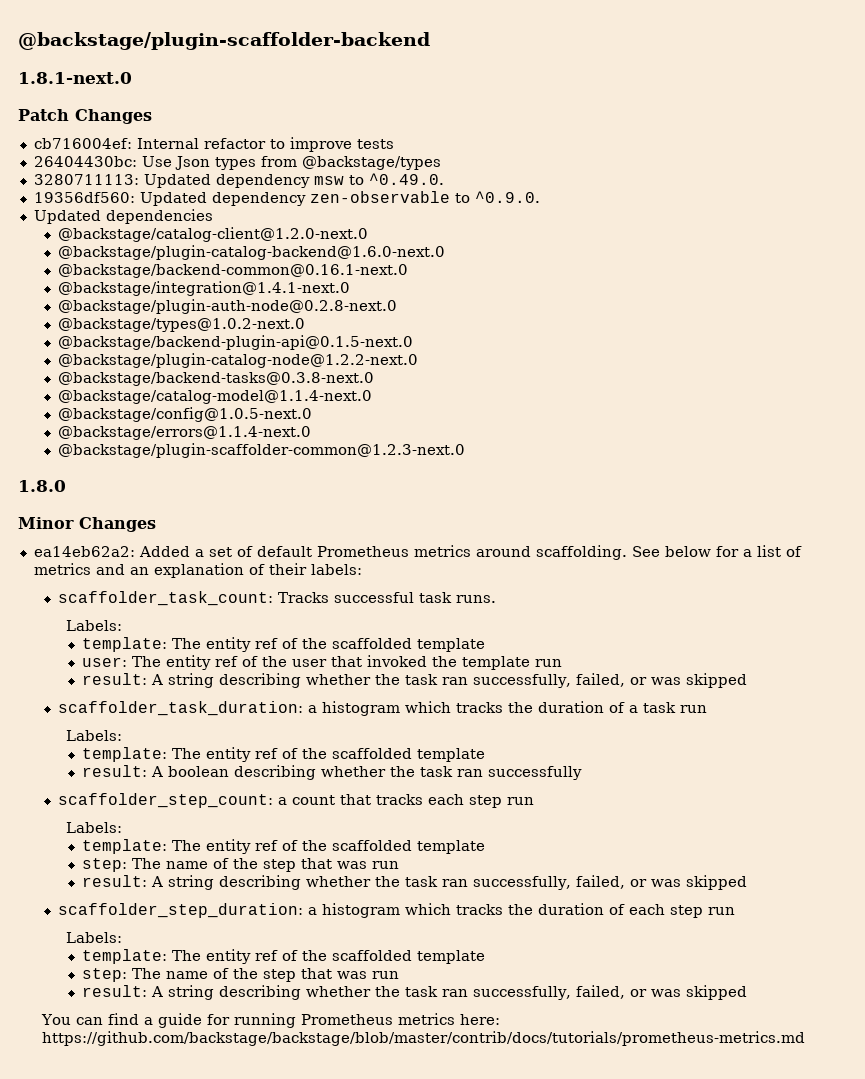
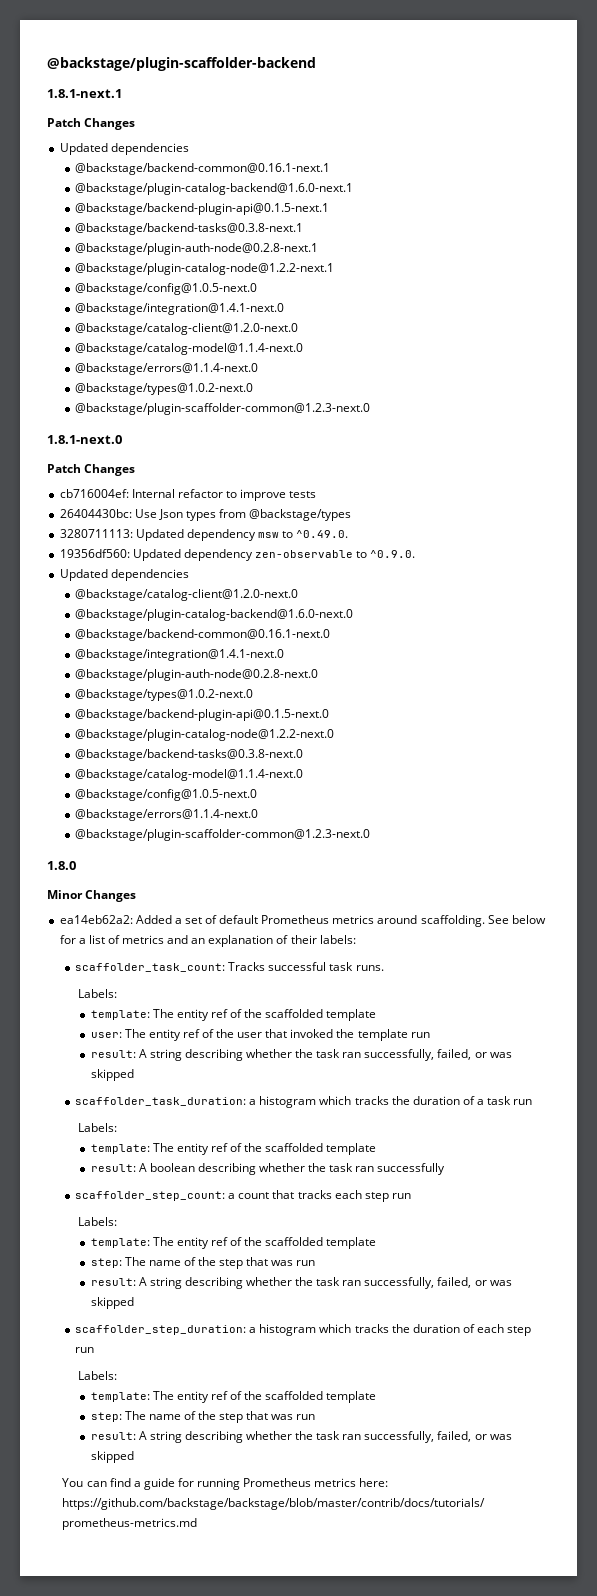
(430, 41) none -> [47,89,122,98] [47,118,136,130] [59,143,189,155] [75,163,331,175] [75,183,354,195] [75,203,330,215] [75,223,304,235] [75,243,319,255] [75,263,335,275] [75,283,258,295] [75,303,285,315] [75,323,299,335] [75,343,304,355] [75,363,259,375] [75,383,254,395] [75,403,371,415] // 1.8.1-next.1 // Patch Changes // Updated dependencies // @backstage/backend-common@0.16.1-next.1 // @backstage/plugin-catalog-backend@1.6.0-next.1 // @backstage/backend-plugin-api@0.1.5-next.1 // @backstage/backend-tasks@0.3.8-next.1 // @backstage/plugin-auth-node@0.2.8-next.1 // @backstage/plugin-catalog-node@1.2.2-next.1 // @backstage/config@1.0.5-next.0 // @backstage/integration@1.4.1-next.0 // @backstage/catalog-client@1.2.0-next.0 // @backstage/catalog-model@1.1.4-next.0 // @backstage/errors@1.1.4-next.0 // @backstage/types@1.0.2-next.0 // @backstage/plugin-scaffolder-common@1.2.3-next.0

